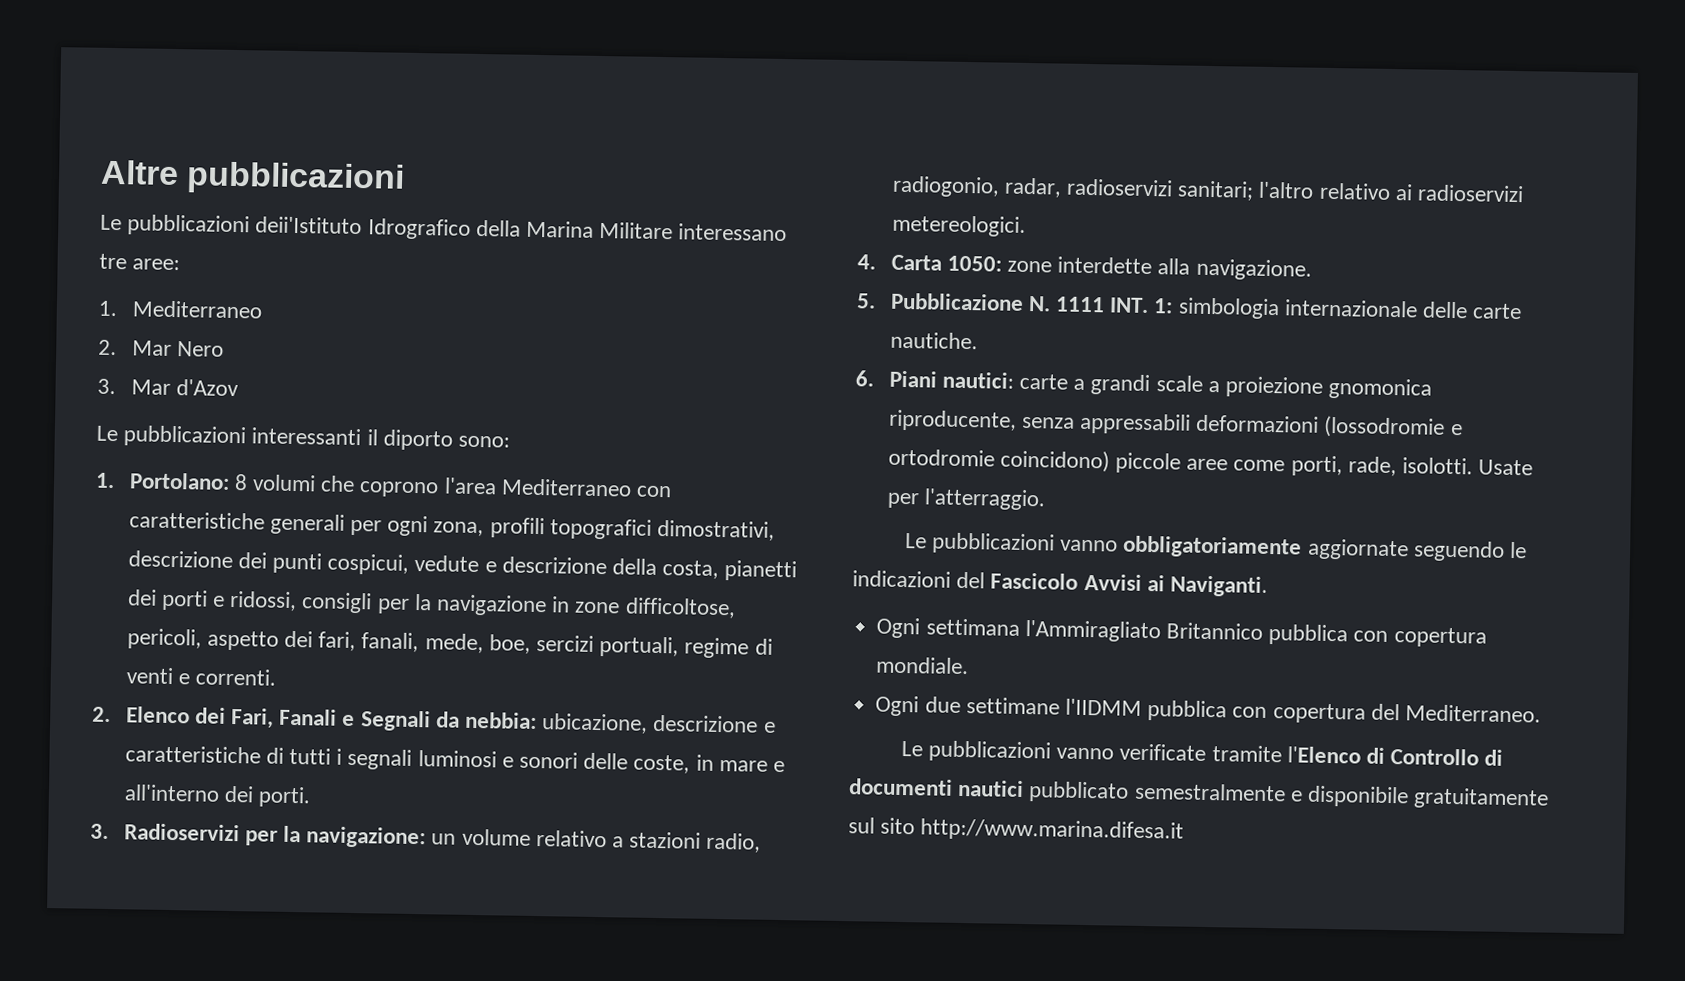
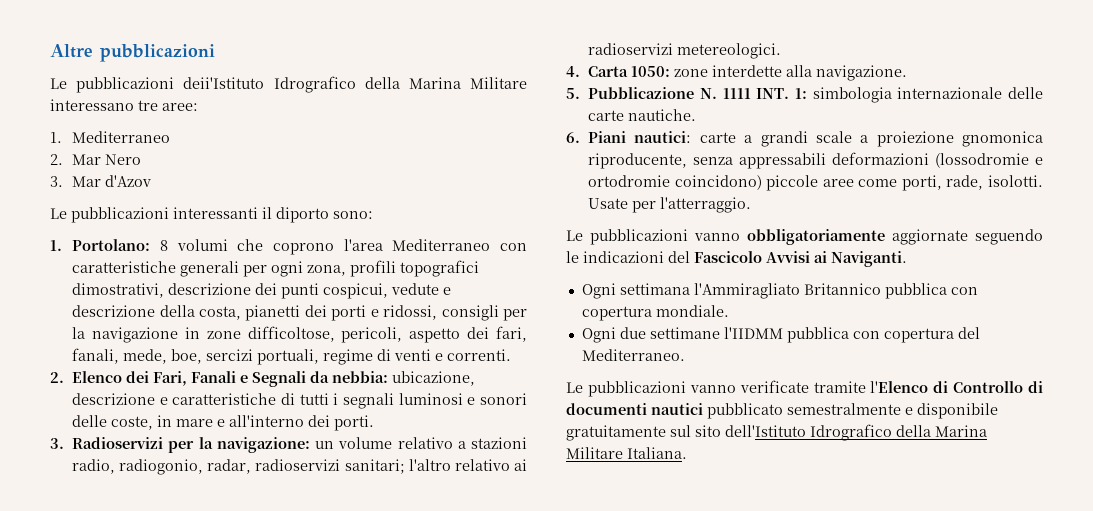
[920,818,1185,843] http://www.marina.difesa.it -> [725,424,987,441] [566,447,687,459] dell'Istituto Idrografico della Marina Militare Italiana.

